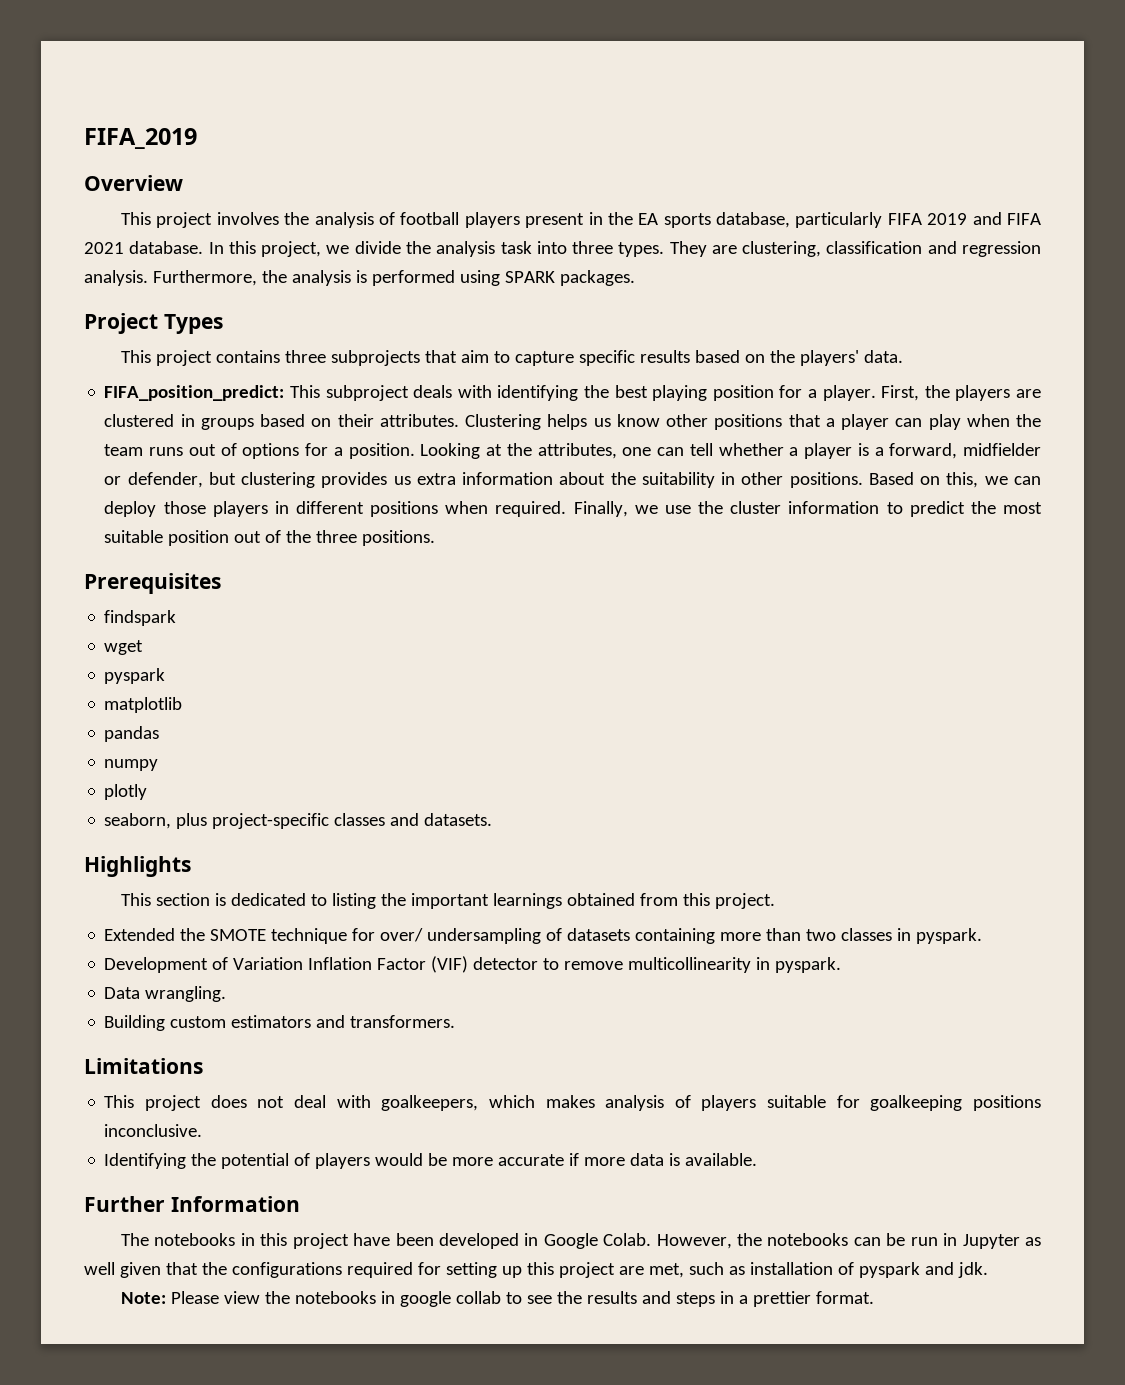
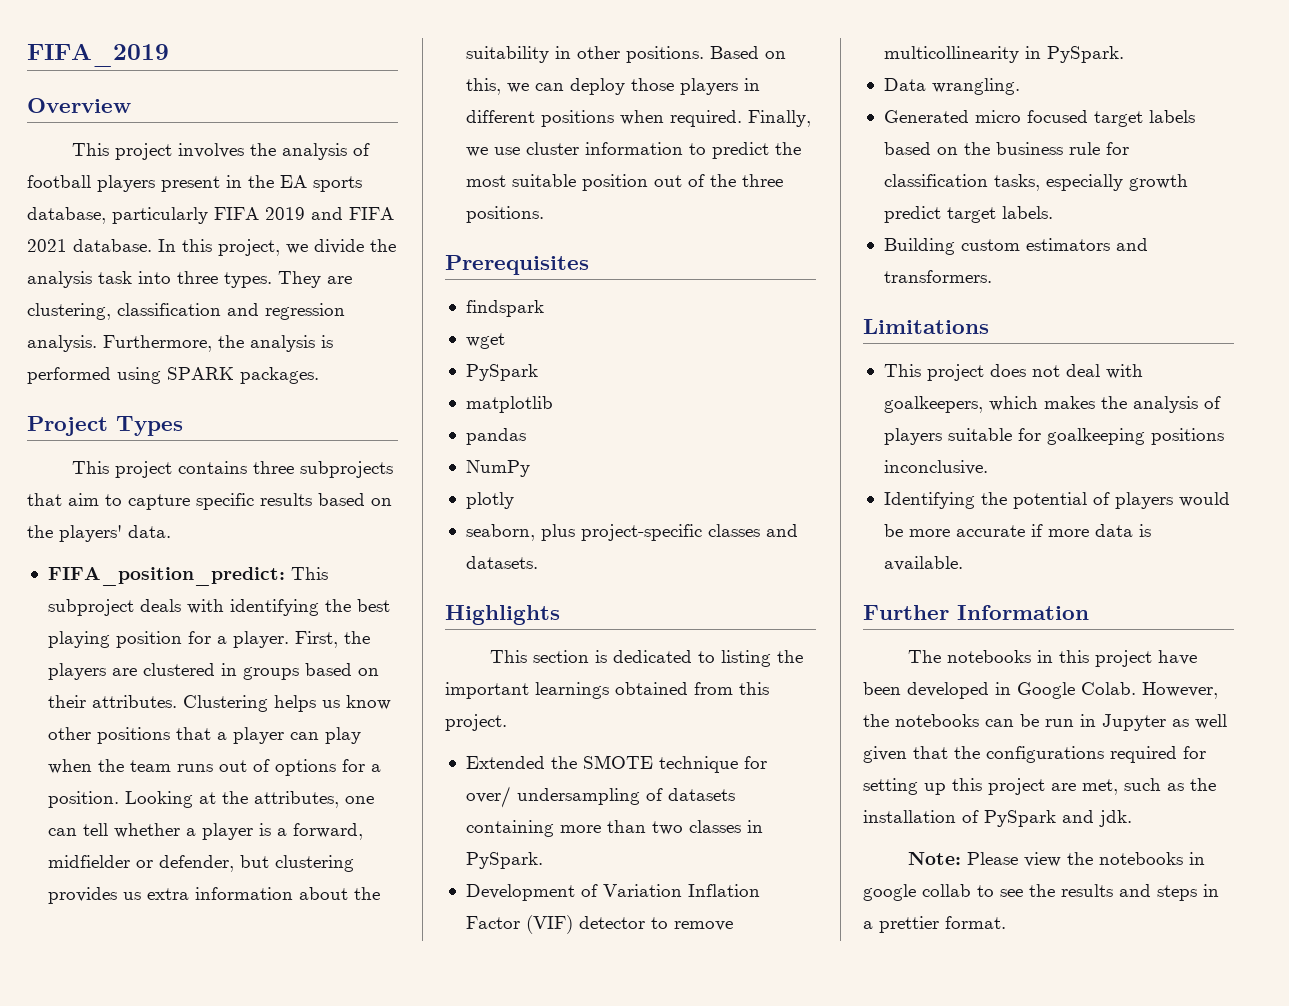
[698,501,724,514] the -> (520, 151) none
[104,668,166,684] pyspark -> [465,364,538,381] PySpark
[104,759,159,771] numpy -> [465,460,530,477] NumPy
[916,928,983,944] pyspark. -> [465,852,543,869] PySpark.
[775,957,842,973] pyspark. -> [1046,46,1124,63] PySpark.
(227, 994) none -> [883,110,1195,127] [883,142,1129,155] [883,174,1188,191] [883,206,1053,223] // Generated micro focused target labels based on the business rule for classification tasks, especially growth predict target labels.
(595, 1101) none -> [1100,396,1127,409] the
(745, 1270) none -> [1190,778,1216,791] the
[858,1262,920,1278] pyspark -> [984,810,1056,827] PySpark

